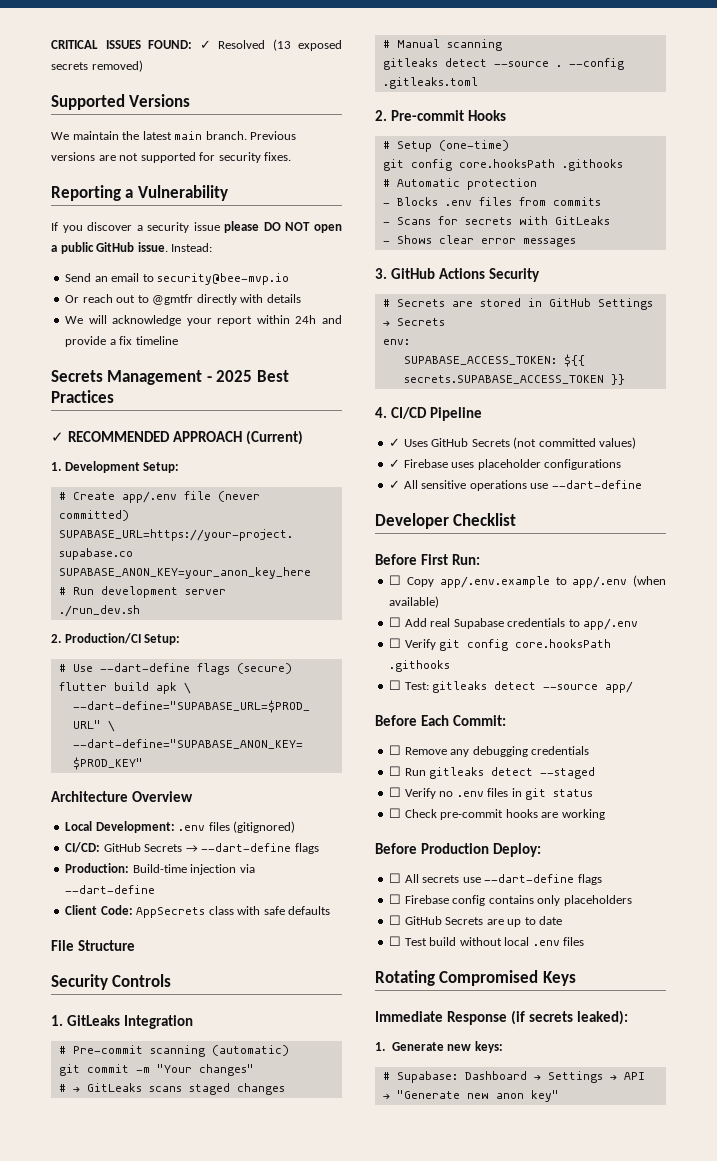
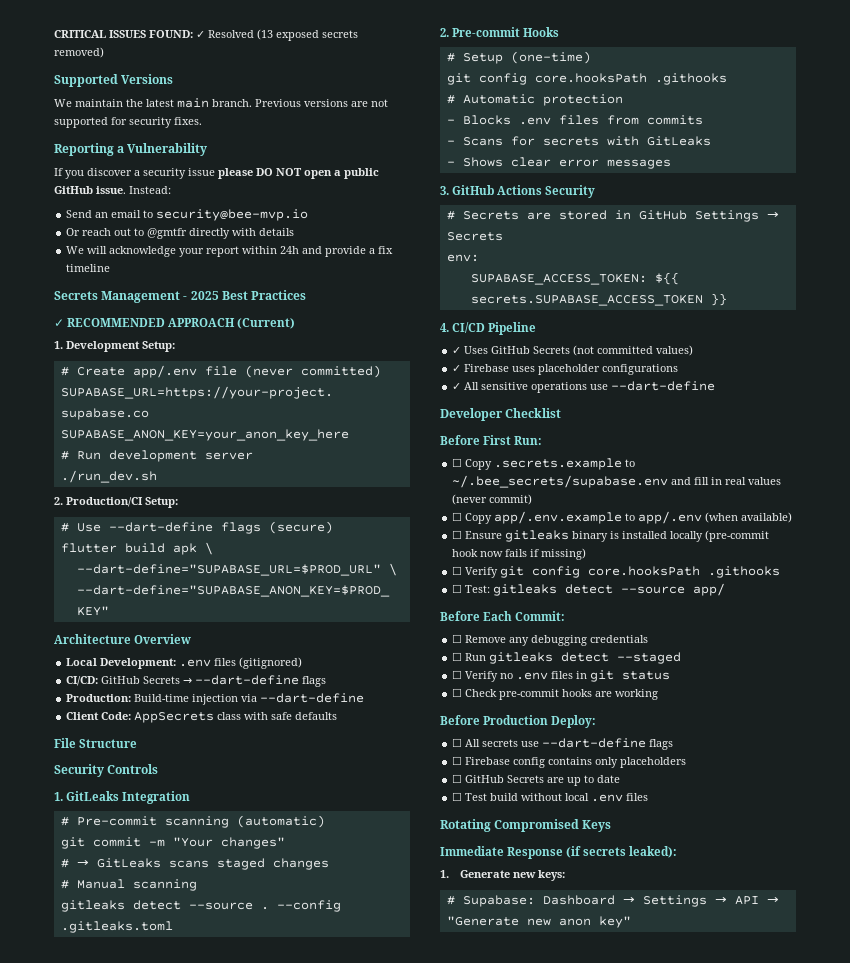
(480, 559) none -> [452,458,636,470] [452,475,782,488] [452,494,533,505] // ☐ Copy .secrets.example to ~/.bee_secrets/supabase.env and fill in real values (never commit)
[404,618,639,630] Add real Supabase credentials to app/.env -> [465,530,770,542] [452,548,587,560] Ensure gitleaks binary is installed locally (pre-commit hook now fails if missing)

